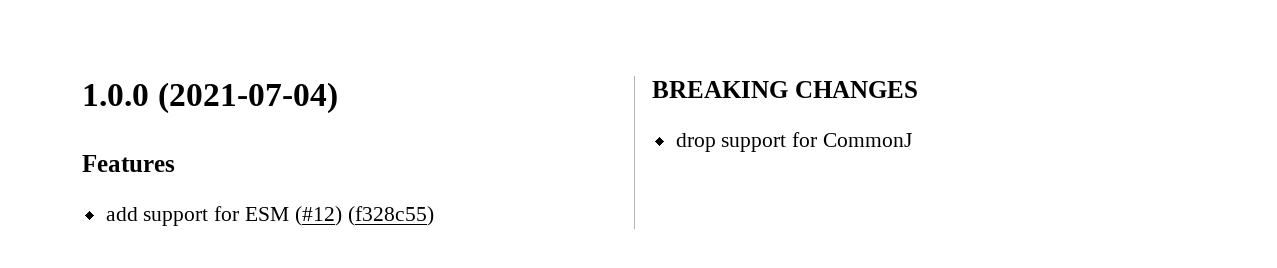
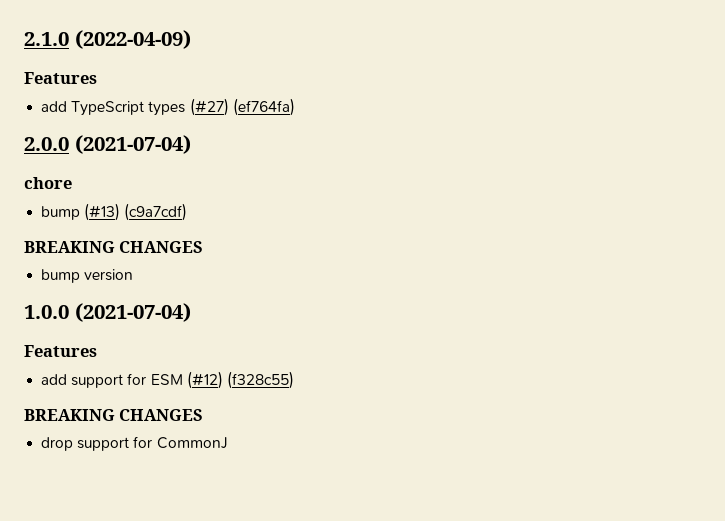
(82, 95) none -> [24,30,191,49] [24,72,97,84] [41,98,295,116] [24,135,191,154] [24,177,72,189] [41,203,188,221] [24,241,204,253] [41,269,134,283] 2.1.0 (2022-04-09) // Features // add TypeScript types (#27) (ef764fa) // 2.0.0 (2021-07-04) // chore // bump (#13) (c9a7cdf) // BREAKING CHANGES // bump version //

